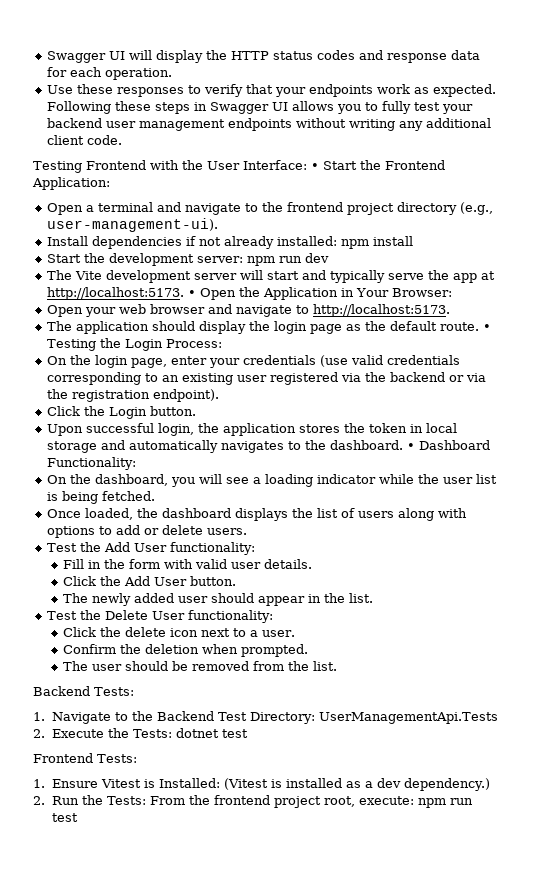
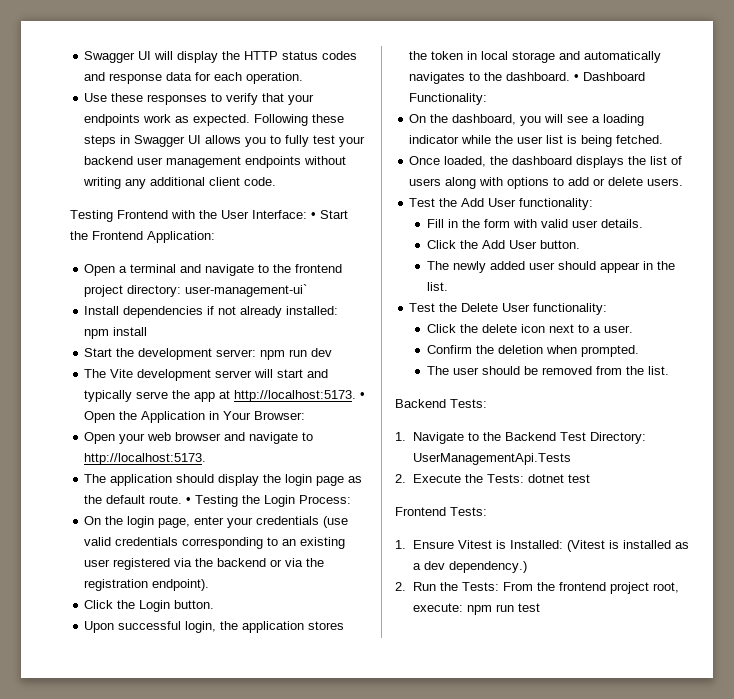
[397,202,494,215] [47,218,219,232] directory (e.g., user-management-ui). -> [127,284,308,297] directory: user-management-ui`

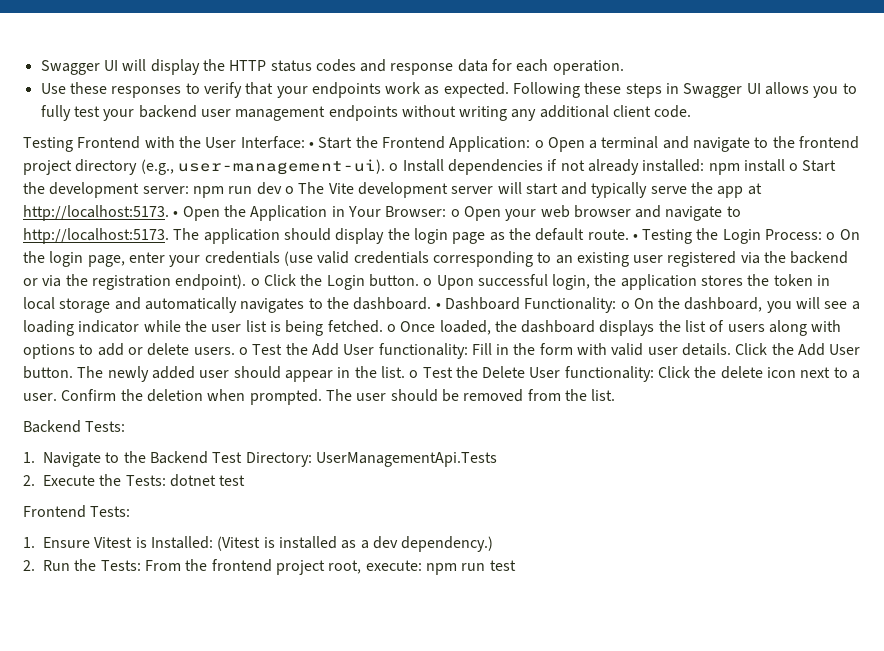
(215, 237) // -> [534,140,544,148] o
[127,284,308,297] directory: user-management-ui` // -> [75,159,399,175] directory (e.g., user-management-ui). o
(148, 331) // -> [789,163,799,171] o
(333, 352) // -> [284,186,294,194] o
(306, 415) // -> [450,209,460,217] o
(207, 459) // -> (169, 236) none
(352, 499) // -> [826,232,836,240] o
(210, 585) // -> [250,278,260,286] o
(215, 604) // -> [423,278,433,286] o
(488, 99) // -> [620,301,630,309] o
(664, 139) // -> [386,324,396,332] o
(684, 182) // -> [238,347,248,355] o
(594, 204) // -> (468, 351) none
(644, 223) // -> (732, 349) none
(581, 244) // -> (73, 372) none
(449, 286) // -> [409,370,419,378] o
(608, 309) // -> (654, 374) none
(634, 329) // -> (57, 397) none
(640, 351) // -> (322, 397) none

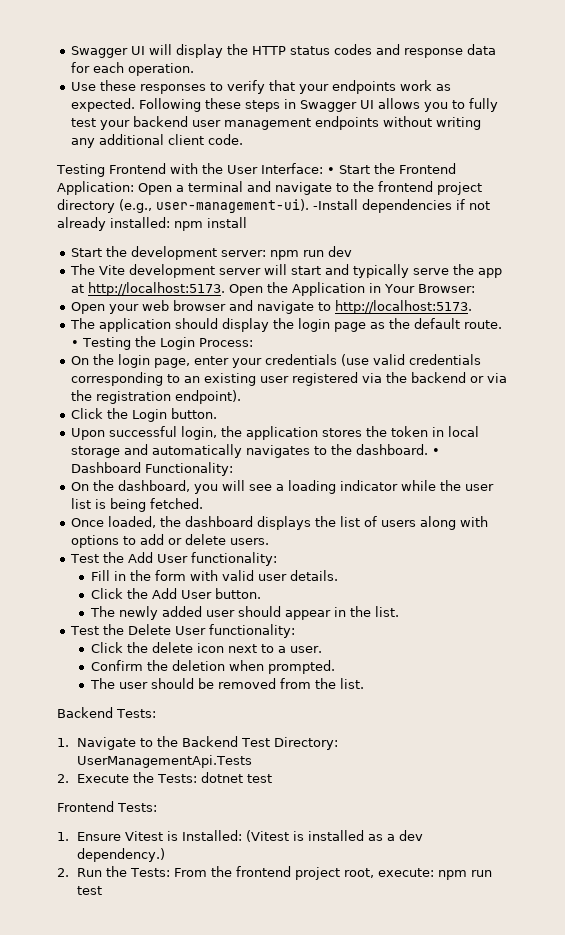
[534,140,544,148] o -> (134, 188) none
[389,159,444,172] o Install -> [313,199,358,210] -Install
[789,163,799,171] o -> (247, 222) //
[284,186,294,194] o -> (353, 251) //
[173,211,179,217] • -> (226, 289) none
[450,209,460,217] o -> (476, 288) //
(169, 236) none -> (473, 307) //
[826,232,836,240] o -> (254, 342) //
[250,278,260,286] o -> (242, 397) //
[423,278,433,286] o -> (218, 413) //
[620,301,630,309] o -> (234, 469) //
[386,324,396,332] o -> (204, 503) //
[238,347,248,355] o -> (270, 541) //
(468, 351) none -> (278, 559) //
(732, 349) none -> (339, 575) //
(73, 372) none -> (262, 593) //
[409,370,419,378] o -> (400, 611) //
(654, 374) none -> (296, 631) //
(57, 397) none -> (323, 649) //
(322, 397) none -> (336, 667) //

